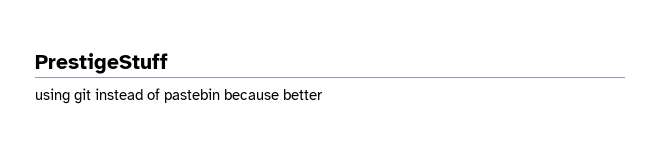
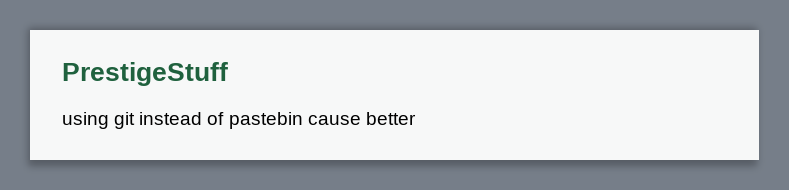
[224,89,279,100] because -> [307,115,361,125] cause

